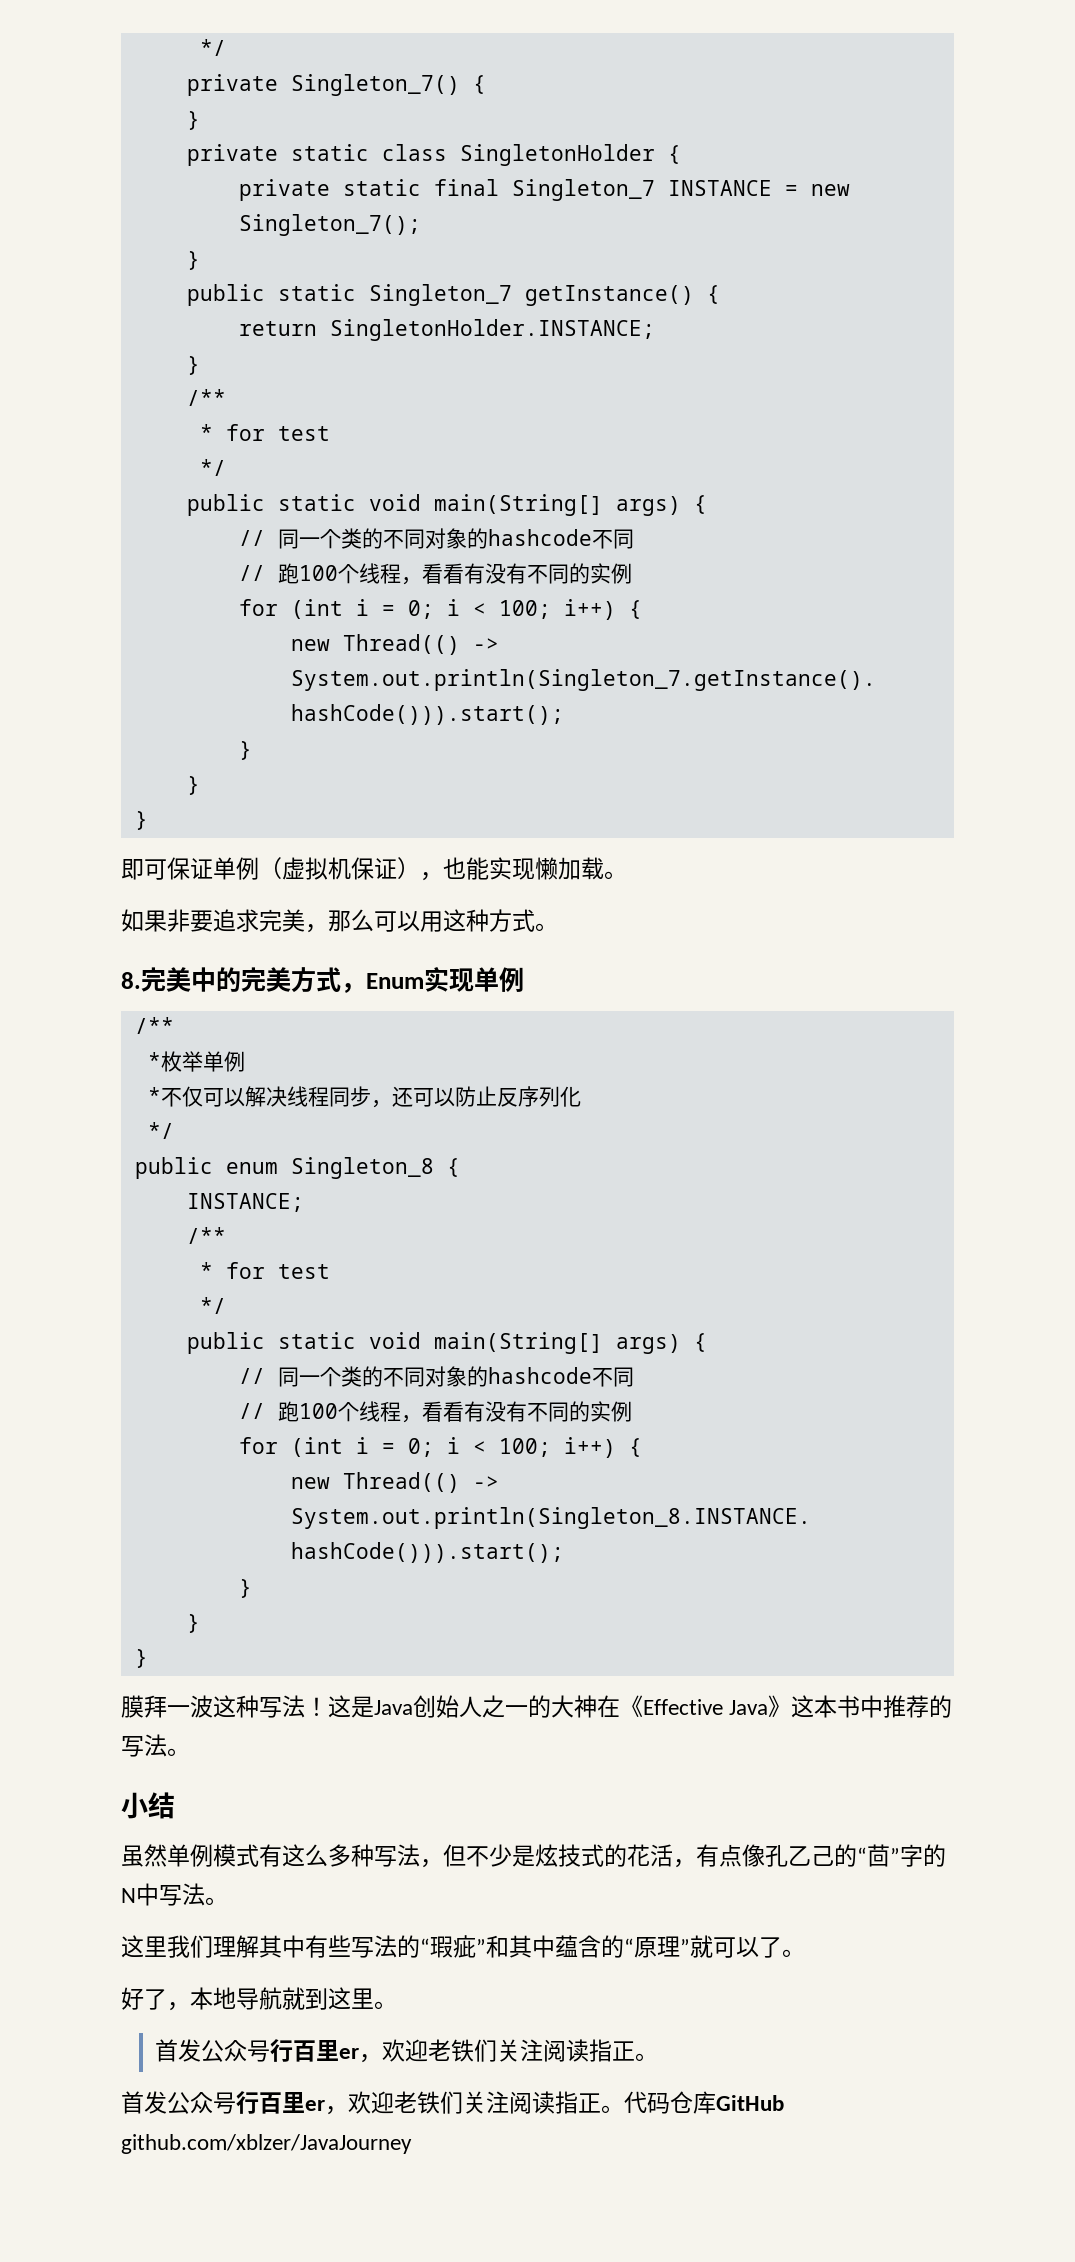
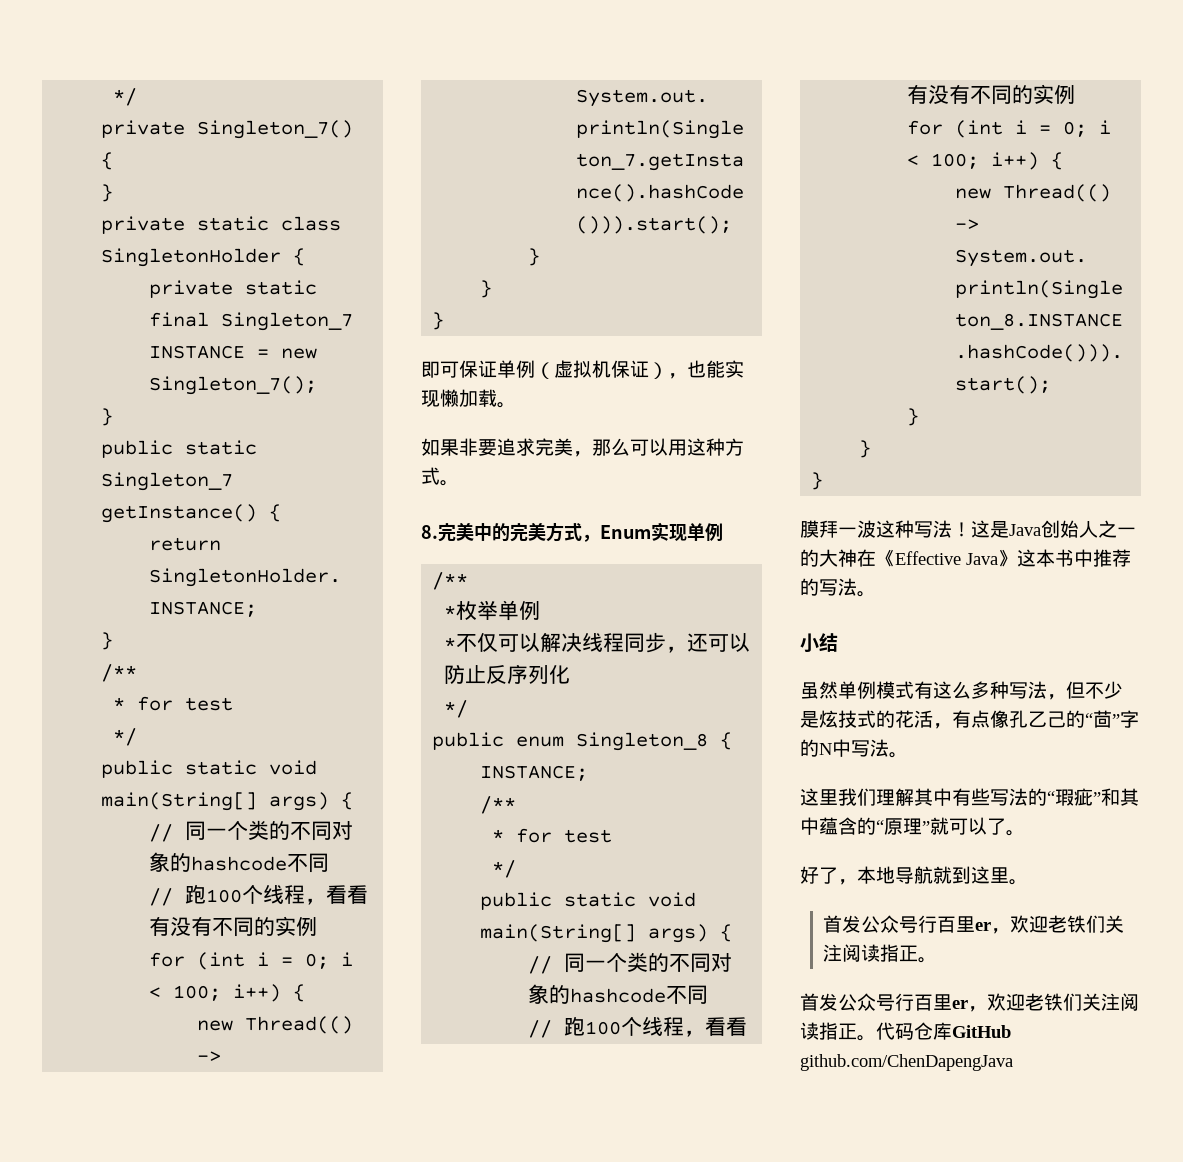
[121,2134,412,2154] github.com/xblzer/JavaJourney -> [800,1054,1013,1071] github.com/ChenDapengJava

